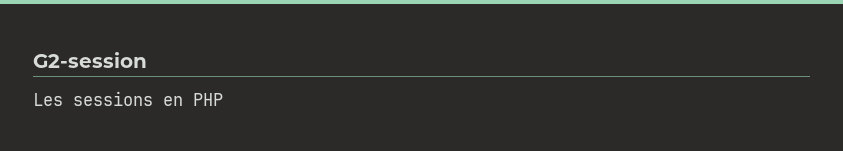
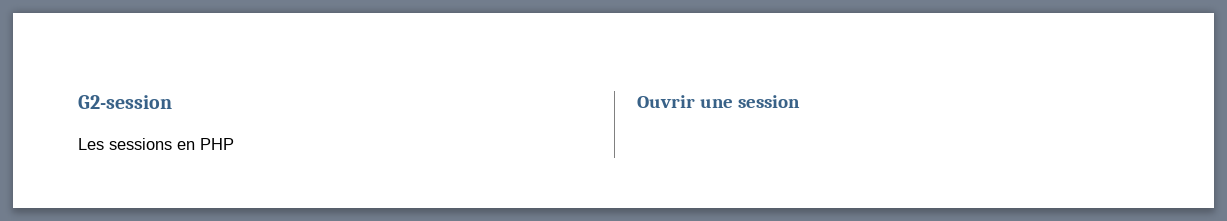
(223, 99) none -> [637,95,800,108] // Ouvrir une session

